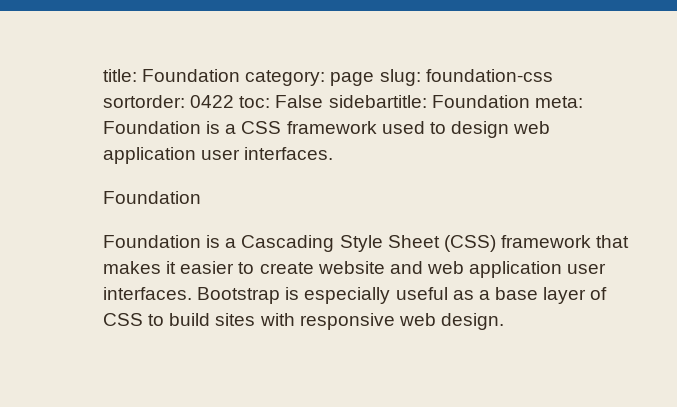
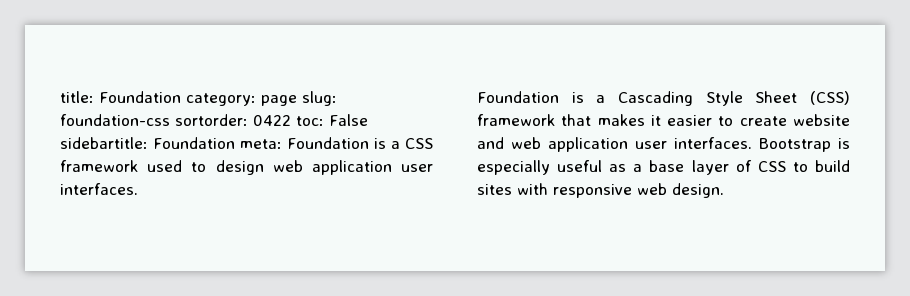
[103,235,201,248] // Foundation -> (559, 97) none

